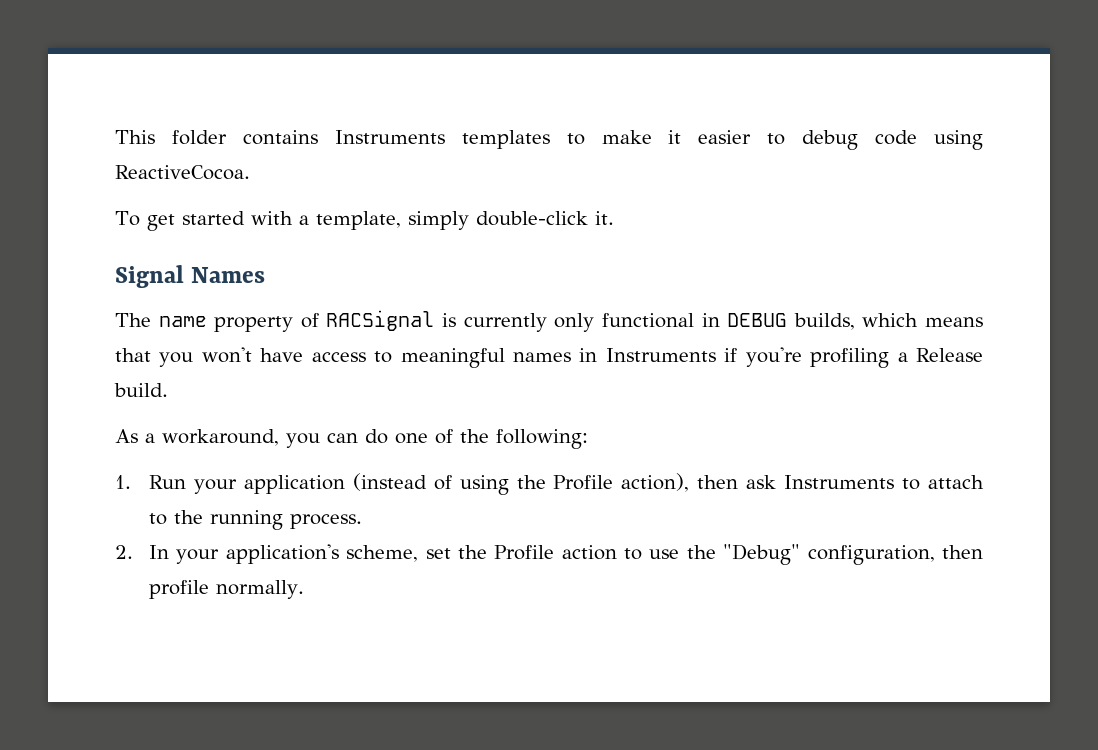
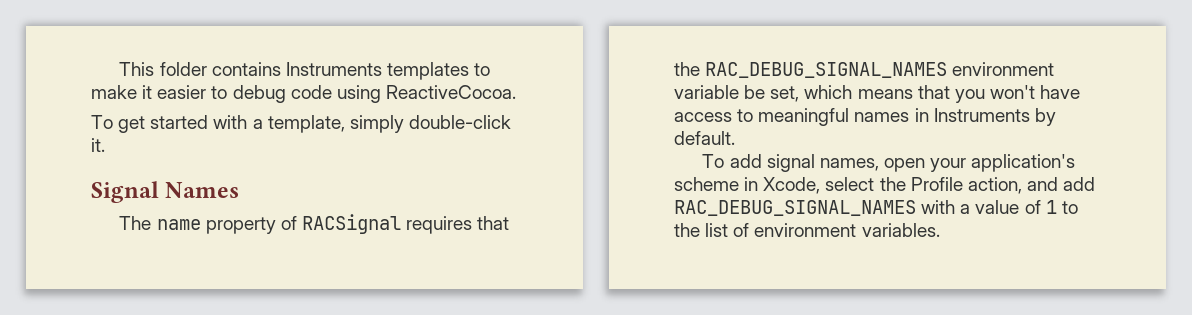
[442,313,855,332] is currently only functional in DEBUG builds, -> [406,216,510,234] [674,62,1055,78] [674,85,800,102] requires that the RAC_DEBUG_SIGNAL_NAMES environment variable be set,
[724,347,984,368] [114,383,168,397] [115,429,588,449] [115,473,985,495] [149,510,363,530] [115,544,984,565] [149,580,305,599] if you're profiling a Release build. // As a workaround, you can do one of the following: // 1. Run your application (instead of using the Profile action), then ask Instruments to attach to the running process. // 2. In your application's scheme, set the Profile action to use the "Debug" configuration, then profile normally. -> [1034,108,1056,126] [674,131,735,145] [702,154,1076,172] [674,177,1096,194] [674,200,1078,216] [674,223,940,237] by default. // To add signal names, open your application's scheme in Xcode, select the Profile action, and add RAC_DEBUG_SIGNAL_NAMES with a value of 1 to the list of environment variables.

